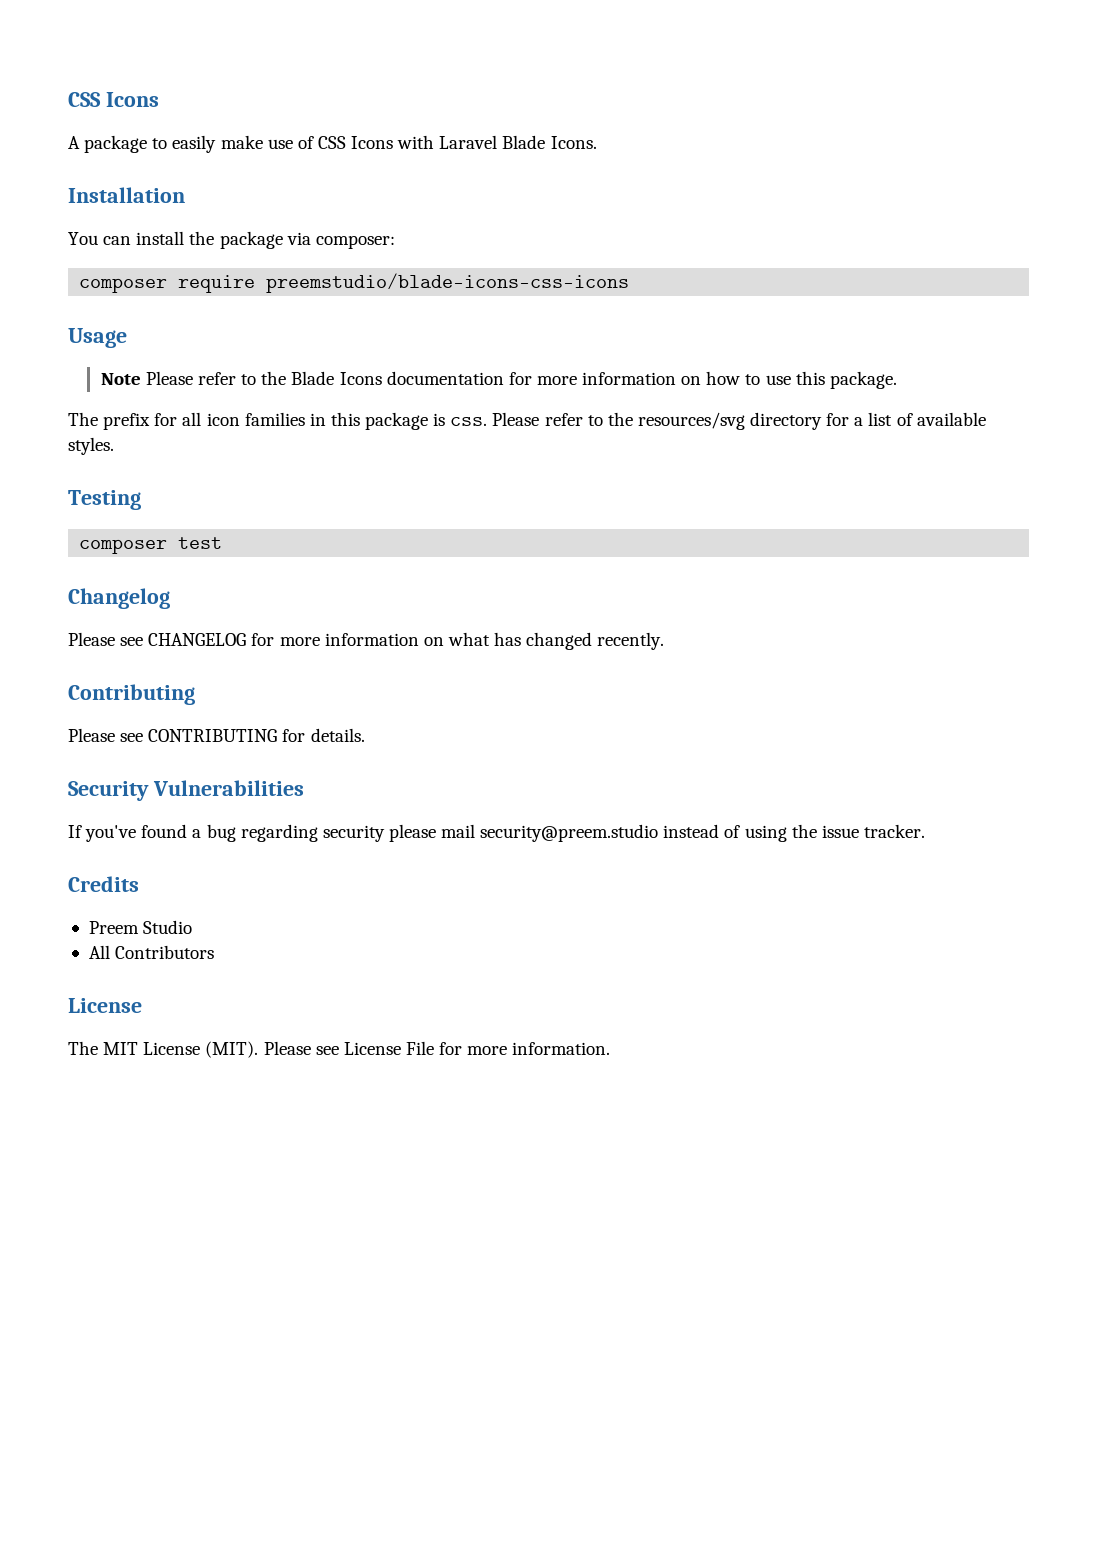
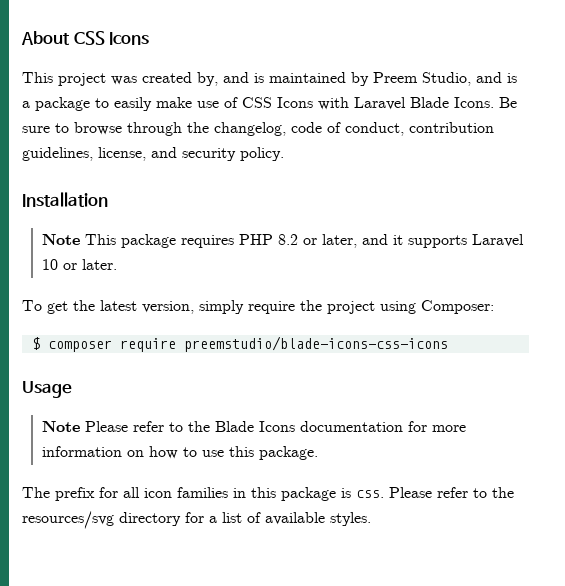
(68, 99) none -> [21,31,70,45] About
[68,136,80,149] A -> [22,72,517,86] [22,101,30,108] This project was created by, and is maintained by Preem Studio, and is a
[68,187,185,203] [68,231,395,249] // Installation // You can install the package via composer: // -> [499,97,517,108] [22,122,494,136] [22,147,284,161] [22,192,108,207] [41,234,524,248] [41,259,117,270] [22,300,494,314] [31,337,40,350] Be sure to browse through the changelog, code of conduct, contribution guidelines, license, and security policy. // Installation // Note This package requires PHP 8.2 or later, and it supports Laravel 10 or later. // To get the latest version, simply require the project using Composer: // $
[68,490,141,510] [79,537,223,554] [68,588,170,609] [68,632,665,650] [68,684,195,705] [68,728,365,742] [68,780,304,801] [68,824,925,842] [68,876,139,892] [88,920,193,934] [88,945,215,959] [68,998,142,1013] [68,1041,611,1058] // Testing // composer test // Changelog // Please see CHANGELOG for more information on what has changed recently. // Contributing // Please see CONTRIBUTING for details. // Security Vulnerabilities // If you've found a bug regarding security please mail security@preem.studio instead of using the issue tracker. // Credits // Preem Studio // All Contributors // License // The MIT License (MIT). Please see License File for more information. -> (371, 519) none

